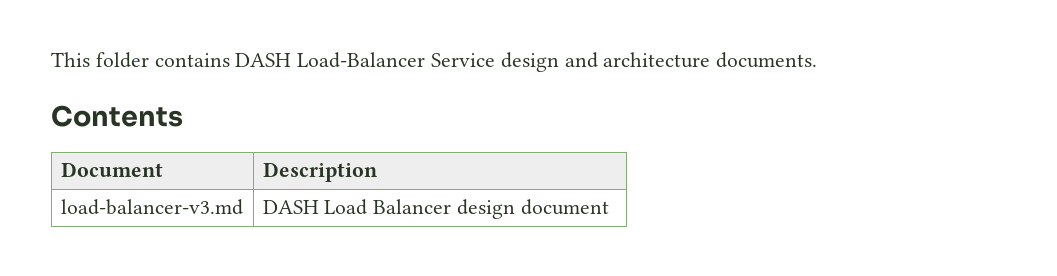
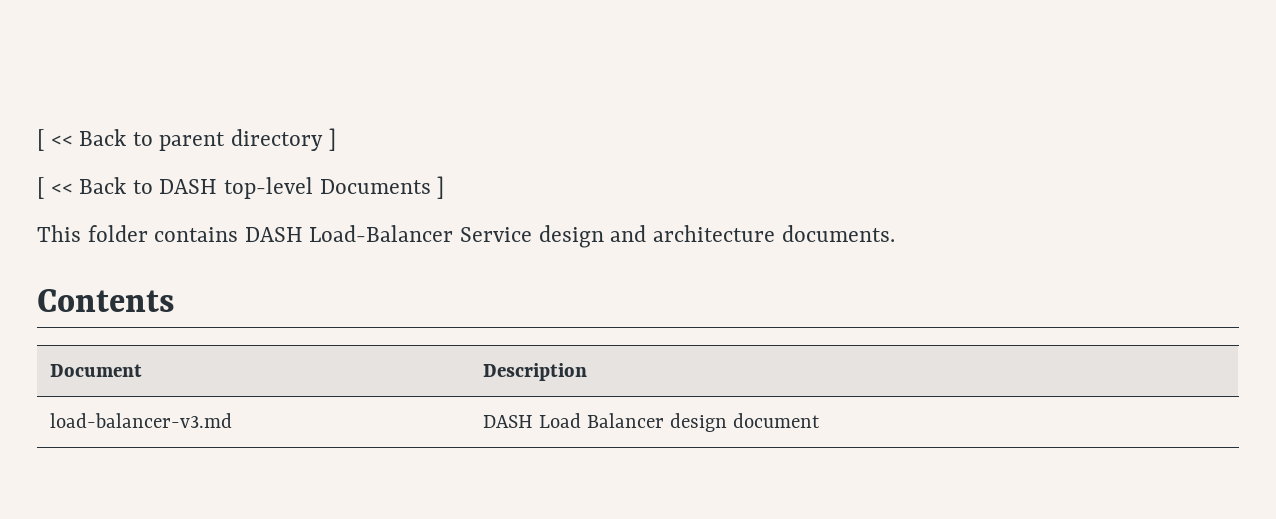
(51, 59) none -> [37,128,336,151] [37,176,445,199] [ << Back to parent directory ] // [ << Back to DASH top-level Documents ] //

